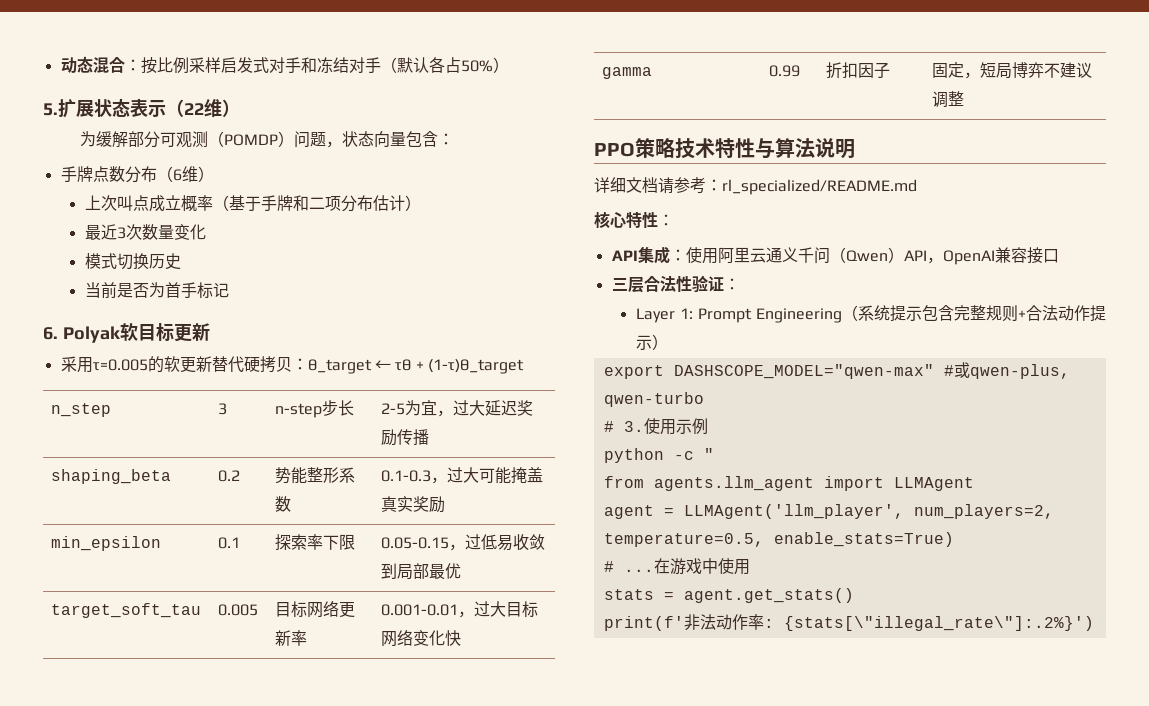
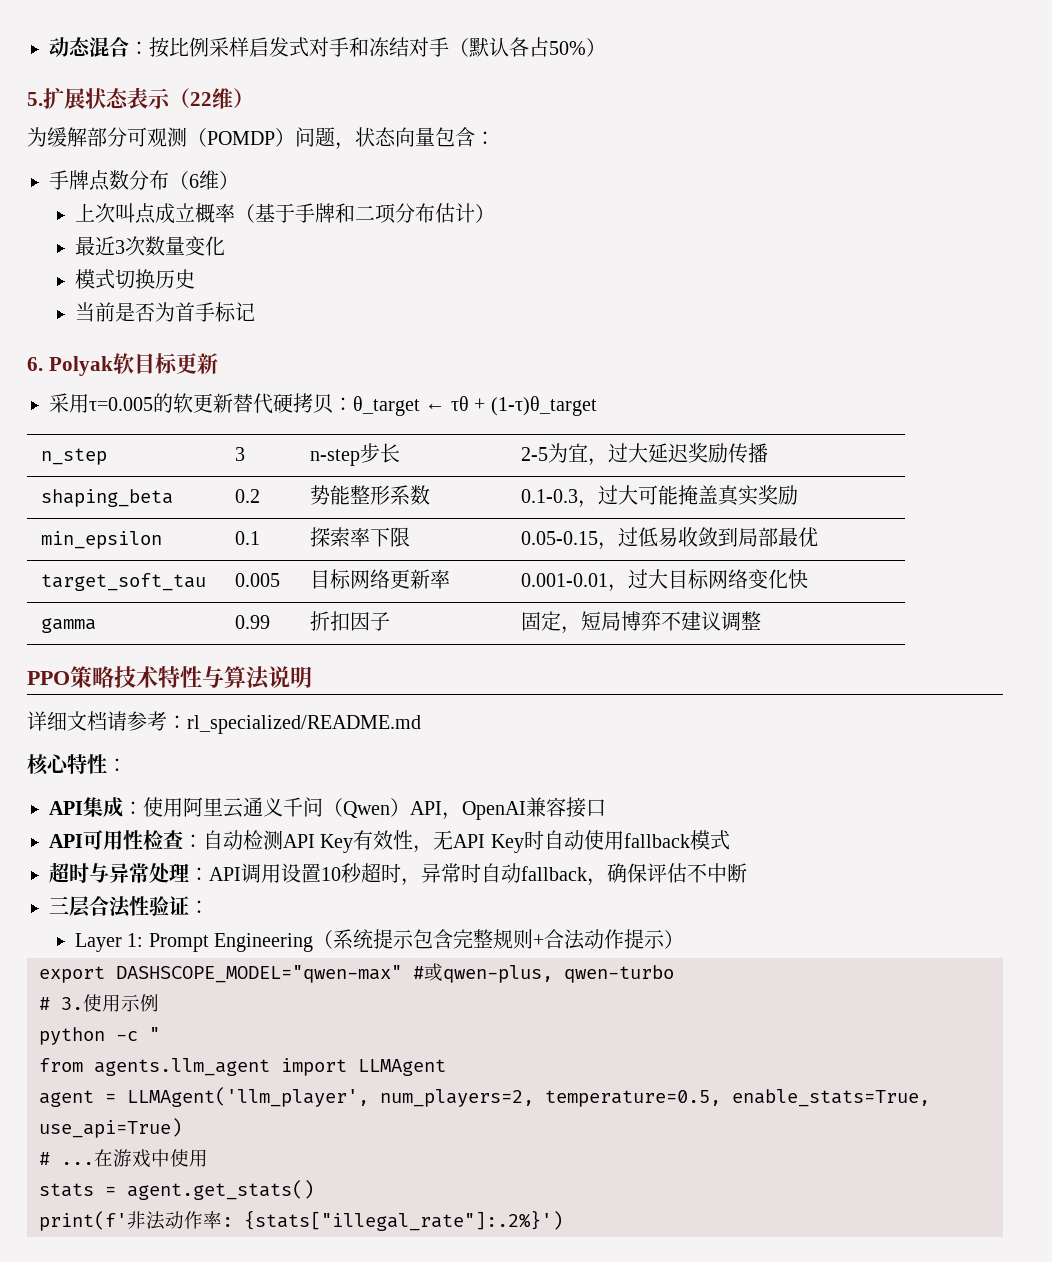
(1059, 256) none -> [49,830,730,853] [49,862,747,886] // API可用性检查：自动检测API Key有效性，无API Key时自动使用fallback模式 // 超时与异常处理：API调用设置10秒超时，异常时自动fallback，确保评估不中断
[773,532,954,547] enable_stats=True) -> [732,1089,930,1107] [39,1118,182,1138] enable_stats=True, use_api=True)
[783,616,1094,631] {stats[\"illegal_rate\"]:.2%}') -> [244,1210,563,1231] {stats["illegal_rate"]:.2%}')

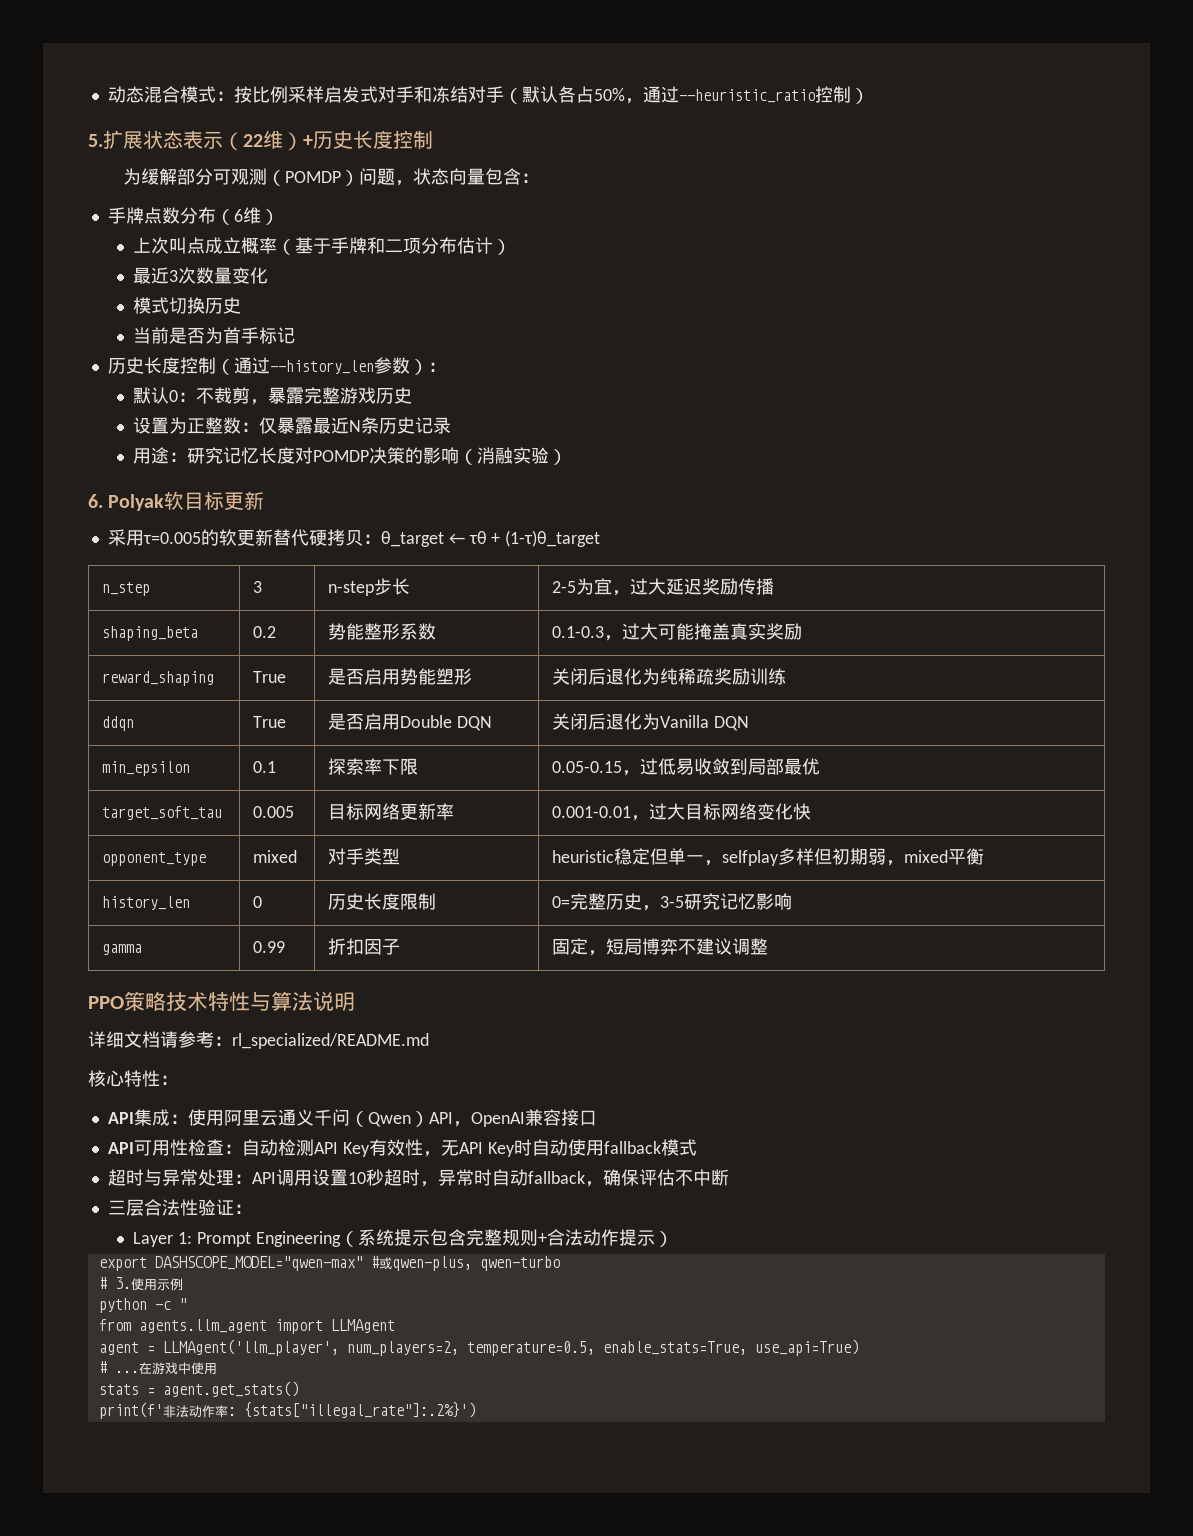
(129, 47) none -> [179,86,216,103] 模式
(586, 48) none -> [624,86,851,104] ，通过--heuristic_ratio控制
(254, 98) none -> [303,130,433,149] +历史长度控制
(255, 311) none -> [107,357,446,375] [133,387,413,405] [133,417,452,434] [133,447,568,465] // 历史长度控制（通过--history_len参数）： // 默认0：不裁剪，暴露完整游戏历史 // 设置为正整数：仅暴露最近N条历史记录 // 用途：研究记忆长度对POMDP决策的影响（消融实验）
(799, 495) none -> [102,671,215,686] [253,671,287,683] [328,668,473,685] [552,668,787,685] [102,716,135,731] [253,716,287,728] [328,713,493,731] [552,713,750,731] // reward_shaping | True | 是否启用势能塑形 | 关闭后退化为纯稀疏奖励训练 // ddqn | True | 是否启用Double DQN | 关闭后退化为Vanilla DQN
(809, 579) none -> [102,852,207,866] [253,850,298,863] [328,848,401,865] [552,848,985,866] [102,896,191,910] [253,896,263,908] [328,893,437,910] [552,893,793,911] // opponent_type | mixed | 对手类型 | heuristic稳定但单一，selfplay多样但初期弱，mixed平衡 // history_len | 0 | 历史长度限制 | 0=完整历史，3-5研究记忆影响

